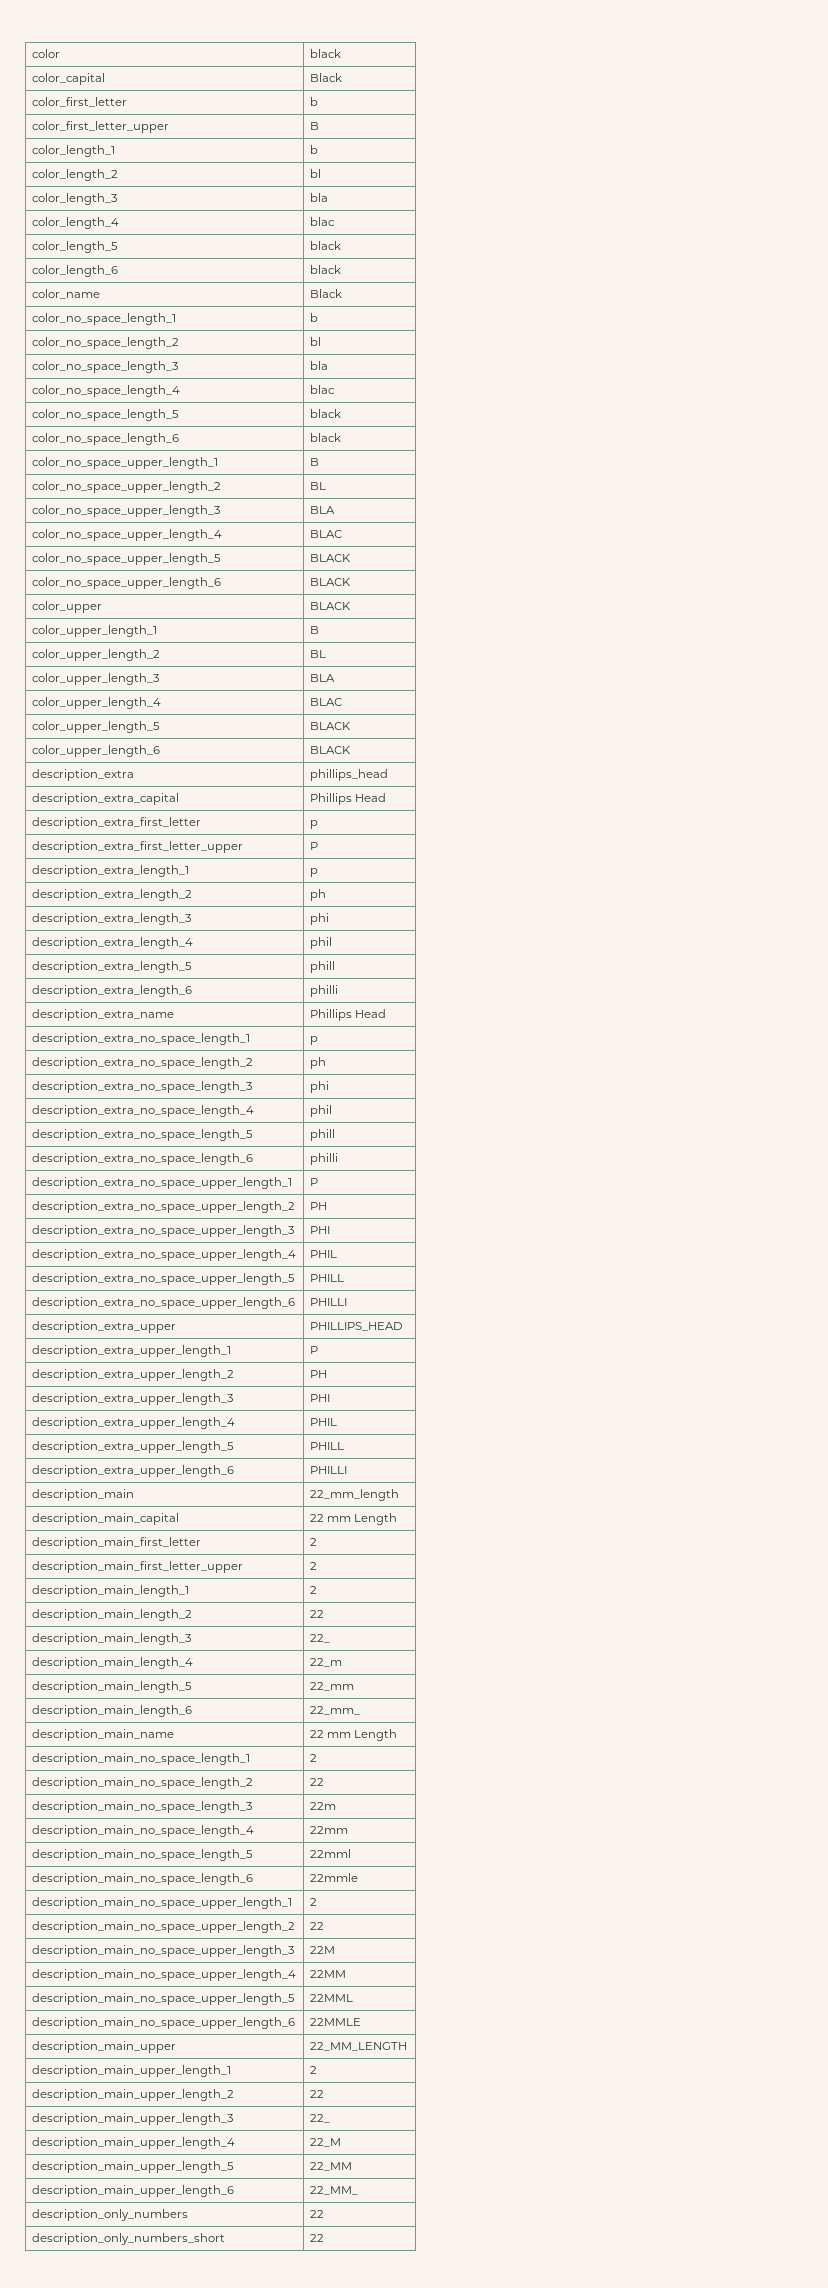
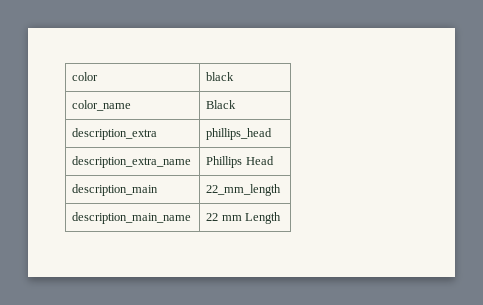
[31,73,105,85] [309,73,342,82] [31,97,127,107] [309,97,318,106] [31,121,169,133] [309,122,319,130] [31,145,115,157] [309,145,318,154] [31,169,118,181] [309,169,321,178] [31,193,117,205] [309,193,328,202] [31,217,119,229] [309,217,335,226] [31,241,118,253] [309,241,341,250] [31,265,118,277] [309,265,341,274] [31,289,100,299] [309,289,342,298] [31,313,176,325] [309,313,318,322] [31,337,179,349] [309,337,321,346] [31,361,178,373] [309,361,328,370] [31,385,180,397] [309,385,335,394] [31,409,179,421] [309,409,341,418] [31,433,179,445] [309,433,341,442] [31,457,218,469] [309,458,319,466] [31,481,221,493] [309,482,326,490] [31,505,220,517] [309,506,335,514] [31,529,222,541] [309,530,342,538] [31,553,221,565] [309,554,351,562] [31,577,221,589] [309,578,351,586] [31,601,102,613] [309,602,351,610] [31,625,157,637] [309,626,319,634] [31,649,160,661] [309,650,326,658] [31,673,159,685] [309,674,335,682] [31,697,161,709] [309,698,342,706] [31,721,160,733] [309,722,351,730] [31,745,160,757] [309,746,351,754] [31,769,134,781] [309,769,388,781] [31,793,179,805] [309,793,386,805] [31,817,201,829] [309,820,318,829] [31,841,243,853] [309,842,318,850] [31,865,189,877] [309,868,318,877] [31,889,192,901] [309,889,326,901] [31,913,191,925] [309,913,329,925] [31,937,193,949] [309,937,332,949] [31,961,192,973] [309,961,335,973] [31,985,192,997] [309,985,338,997] [31,1009,174,1021] [309,1009,386,1021] [31,1033,250,1045] [309,1036,318,1045] [31,1057,253,1069] [309,1057,326,1069] [31,1081,252,1093] [309,1081,329,1093] [31,1105,254,1117] [309,1105,332,1117] [31,1129,253,1141] [309,1129,335,1141] [31,1153,253,1165] [309,1153,338,1165] [31,1177,292,1189] [309,1178,318,1186] [31,1201,295,1213] [309,1202,327,1210] [31,1225,294,1237] [309,1226,330,1234] [31,1249,296,1261] [309,1250,337,1258] [31,1273,295,1285] [309,1274,344,1282] [31,1297,295,1309] [309,1298,347,1306] [31,1321,176,1333] [309,1322,403,1331] [31,1345,231,1357] [309,1346,318,1354] [31,1369,234,1381] [309,1370,327,1378] [31,1393,233,1405] [309,1394,330,1402] [31,1417,235,1429] [309,1418,337,1426] [31,1441,234,1453] [309,1442,344,1450] [31,1465,234,1477] [309,1466,347,1474] [31,1489,134,1501] [309,1489,399,1501] [31,1513,179,1525] [309,1513,398,1525] [31,1537,201,1549] [309,1538,317,1546] [31,1561,243,1573] [309,1562,317,1570] [31,1585,189,1597] [309,1586,317,1594] [31,1609,192,1621] [309,1610,324,1618] [31,1633,191,1645] [309,1634,330,1643] [31,1657,193,1669] [309,1658,342,1667] [31,1681,192,1693] [309,1682,354,1691] [31,1705,192,1717] [309,1706,360,1715] [31,1729,174,1741] [309,1729,398,1741] [31,1753,250,1765] [309,1754,317,1762] [31,1777,253,1789] [309,1778,324,1786] [31,1801,252,1813] [309,1802,336,1810] [31,1825,254,1837] [309,1826,348,1834] [31,1849,253,1861] [309,1849,351,1858] [31,1873,253,1885] [309,1873,358,1882] [31,1897,292,1909] [309,1898,317,1906] [31,1921,295,1933] [309,1922,324,1930] [31,1945,294,1957] [309,1946,335,1954] [31,1969,296,1981] [309,1970,346,1978] [31,1993,295,2005] [309,1994,353,2002] [31,2017,295,2029] [309,2018,361,2026] [31,2041,176,2053] [309,2042,407,2051] [31,2065,231,2077] [309,2066,317,2074] [31,2089,234,2101] [309,2090,324,2098] [31,2113,233,2125] [309,2114,330,2123] [31,2137,235,2149] [309,2138,341,2147] [31,2161,234,2173] [309,2162,352,2171] [31,2185,234,2197] [309,2186,358,2195] [31,2209,188,2221] [309,2210,324,2218] [31,2233,225,2245] [309,2234,324,2242] color_capital | Black // color_first_letter | b // color_first_letter_upper | B // color_length_1 | b // color_length_2 | bl // color_length_3 | bla // color_length_4 | blac // color_length_5 | black // color_length_6 | black // color_name | Black // color_no_space_length_1 | b // color_no_space_length_2 | bl // color_no_space_length_3 | bla // color_no_space_length_4 | blac // color_no_space_length_5 | black // color_no_space_length_6 | black // color_no_space_upper_length_1 | B // color_no_space_upper_length_2 | BL // color_no_space_upper_length_3 | BLA // color_no_space_upper_length_4 | BLAC // color_no_space_upper_length_5 | BLACK // color_no_space_upper_length_6 | BLACK // color_upper | BLACK // color_upper_length_1 | B // color_upper_length_2 | BL // color_upper_length_3 | BLA // color_upper_length_4 | BLAC // color_upper_length_5 | BLACK // color_upper_length_6 | BLACK // description_extra | phillips_head // description_extra_capital | Phillips Head // description_extra_first_letter | p // description_extra_first_letter_upper | P // description_extra_length_1 | p // description_extra_length_2 | ph // description_extra_length_3 | phi // description_extra_length_4 | phil // description_extra_length_5 | phill // description_extra_length_6 | philli // description_extra_name | Phillips Head // description_extra_no_space_length_1 | p // description_extra_no_space_length_2 | ph // description_extra_no_space_length_3 | phi // description_extra_no_space_length_4 | phil // description_extra_no_space_length_5 | phill // description_extra_no_space_length_6 | philli // description_extra_no_space_upper_length_1 | P // description_extra_no_space_upper_length_2 | PH // description_extra_no_space_upper_length_3 | PHI // description_extra_no_space_upper_length_4 | PHIL // description_extra_no_space_upper_length_5 | PHILL // description_extra_no_space_upper_length_6 | PHILLI // description_extra_upper | PHILLIPS_HEAD // description_extra_upper_length_1 | P // description_extra_upper_length_2 | PH // description_extra_upper_length_3 | PHI // description_extra_upper_length_4 | PHIL // description_extra_upper_length_5 | PHILL // description_extra_upper_length_6 | PHILLI // description_main | 22_mm_length // description_main_capital | 22 mm Length // description_main_first_letter | 2 // description_main_first_letter_upper | 2 // description_main_length_1 | 2 // description_main_length_2 | 22 // description_main_length_3 | 22_ // description_main_length_4 | 22_m // description_main_length_5 | 22_mm // description_main_length_6 | 22_mm_ // description_main_name | 22 mm Length // description_main_no_space_length_1 | 2 // description_main_no_space_length_2 | 22 // description_main_no_space_length_3 | 22m // description_main_no_space_length_4 | 22mm // description_main_no_space_length_5 | 22mml // description_main_no_space_length_6 | 22mmle // description_main_no_space_upper_length_1 | 2 // description_main_no_space_upper_length_2 | 22 // description_main_no_space_upper_length_3 | 22M // description_main_no_space_upper_length_4 | 22MM // description_main_no_space_upper_length_5 | 22MML // description_main_no_space_upper_length_6 | 22MMLE // description_main_upper | 22_MM_LENGTH // description_main_upper_length_1 | 2 // description_main_upper_length_2 | 22 // description_main_upper_length_3 | 22_ // description_main_upper_length_4 | 22_M // description_main_upper_length_5 | 22_MM // description_main_upper_length_6 | 22_MM_ // description_only_numbers | 22 // description_only_numbers_short | 22 -> [72,100,132,111] [206,100,237,109] [72,128,158,140] [206,128,273,140] [72,156,192,168] [206,156,274,168] [72,184,159,196] [206,184,282,196] [72,212,192,224] [206,212,282,224] color_name | Black // description_extra | phillips_head // description_extra_name | Phillips Head // description_main | 22_mm_length // description_main_name | 22 mm Length

